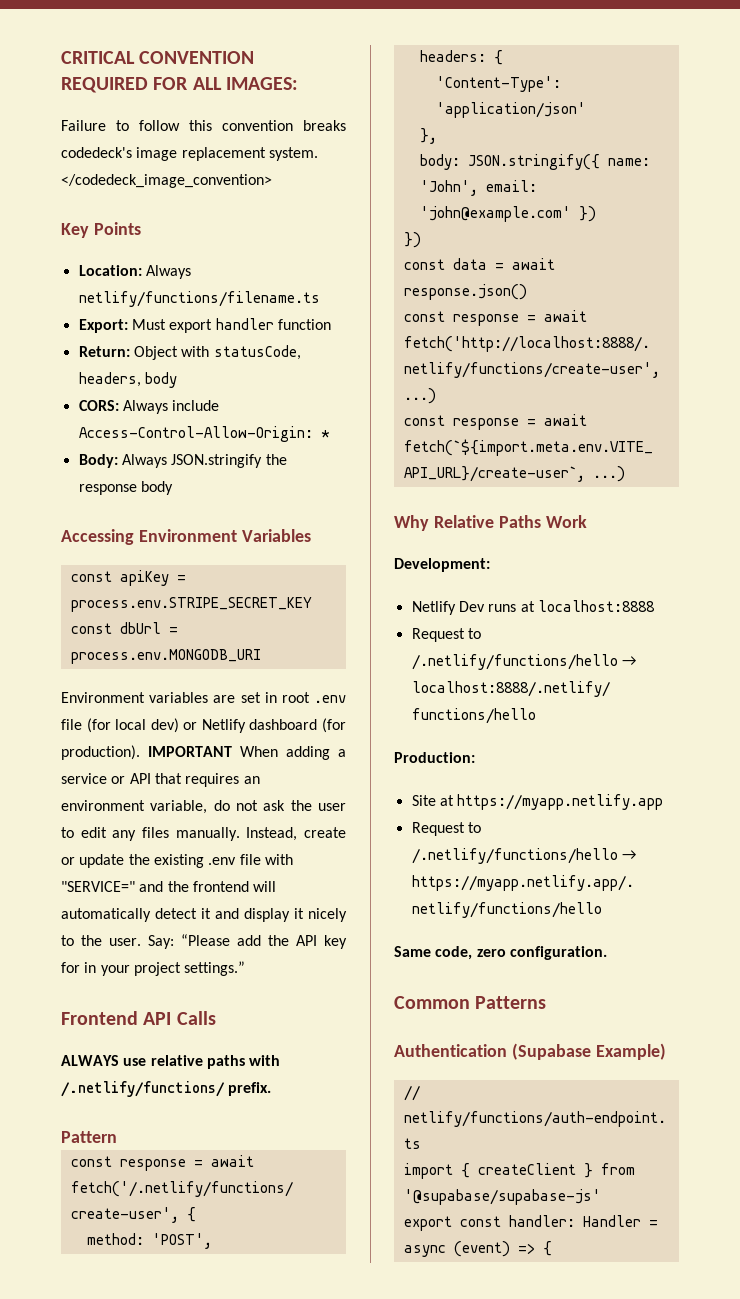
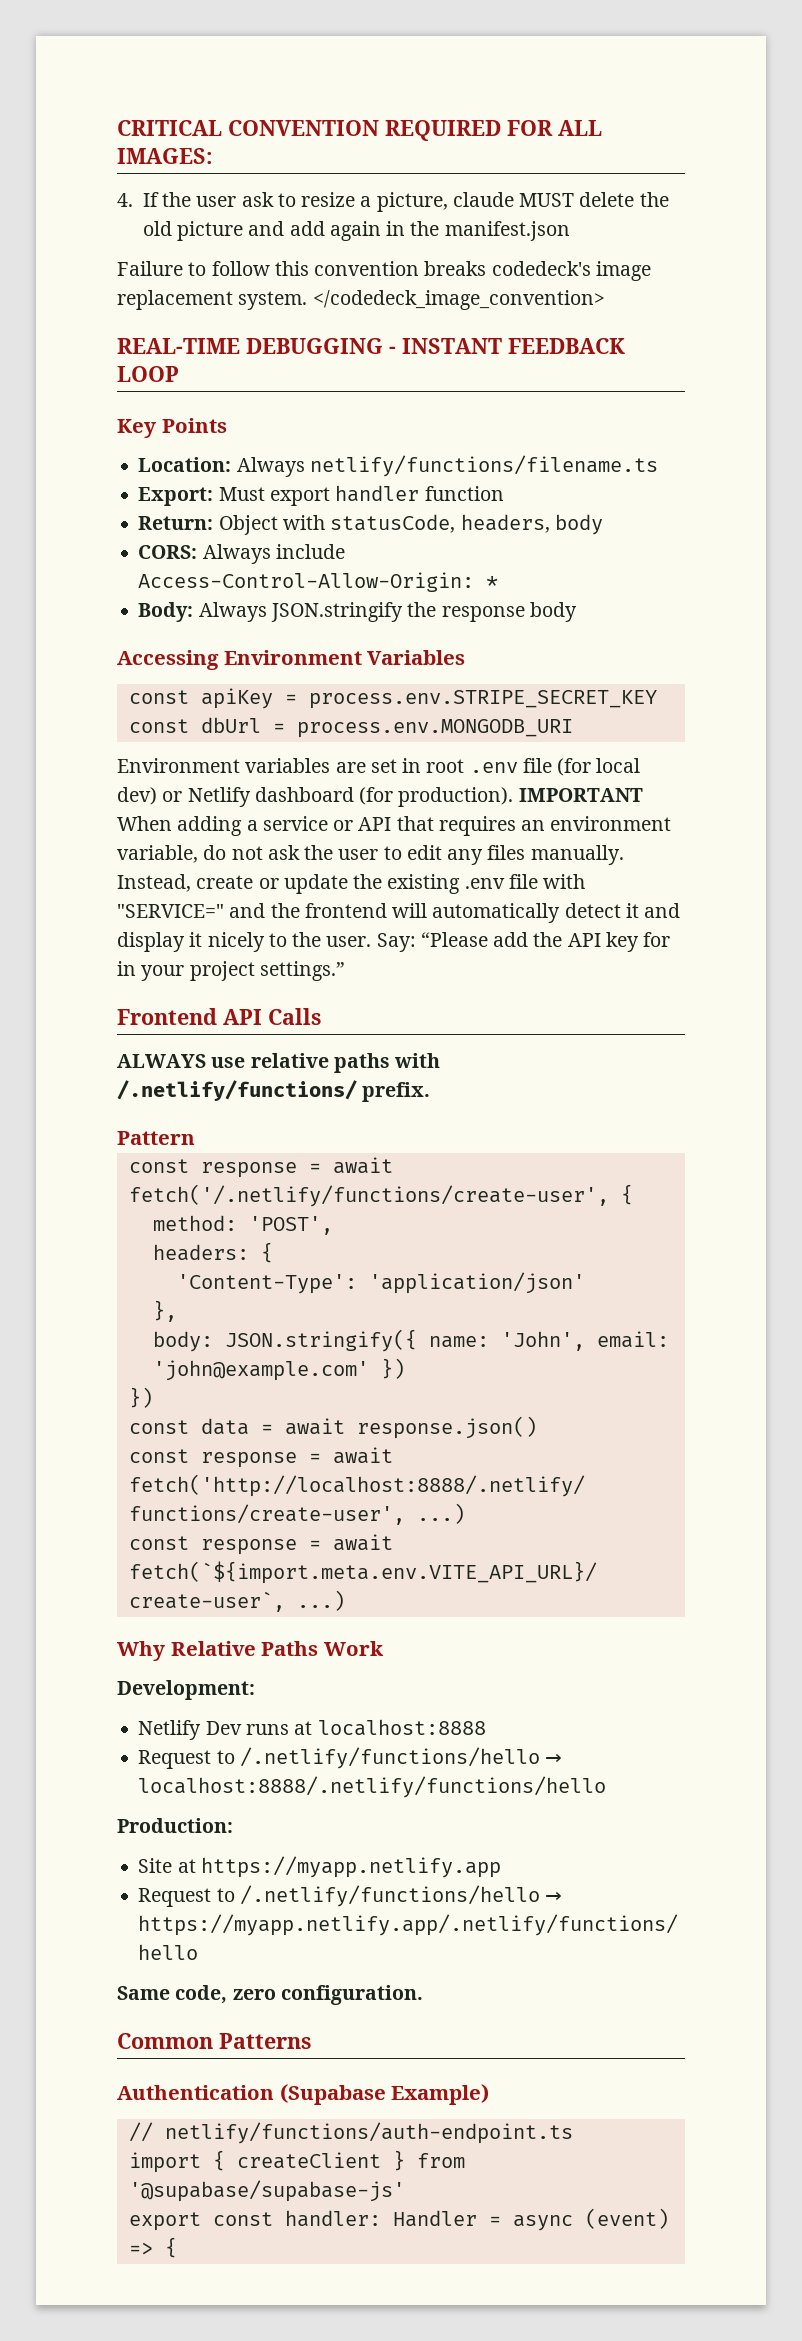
(299, 83) none -> [117,192,669,212] [142,221,570,241] // 4. If the user ask to resize a picture, claude MUST delete the old picture and add again in the manifest.json
(272, 181) none -> [117,338,625,354] [117,366,179,382] // REAL-TIME DEBUGGING - INSTANT FEEDBACK LOOP

